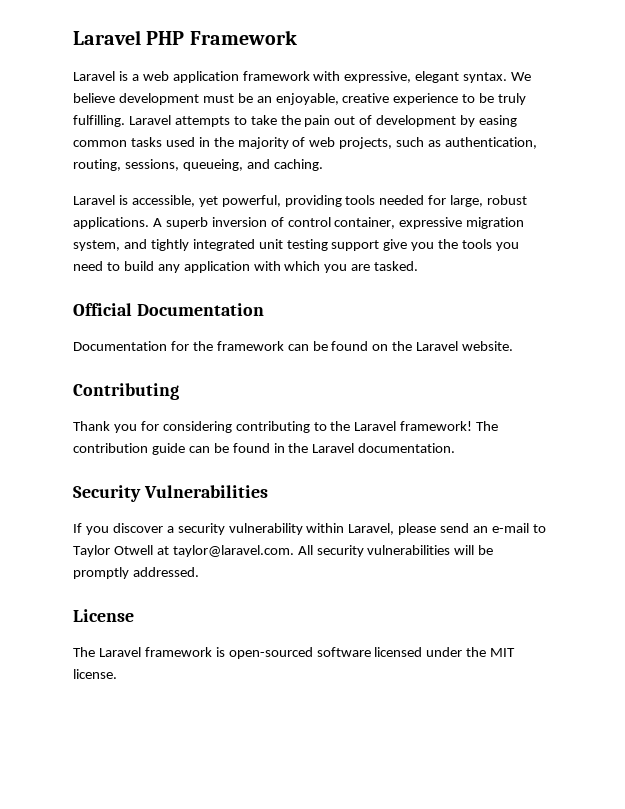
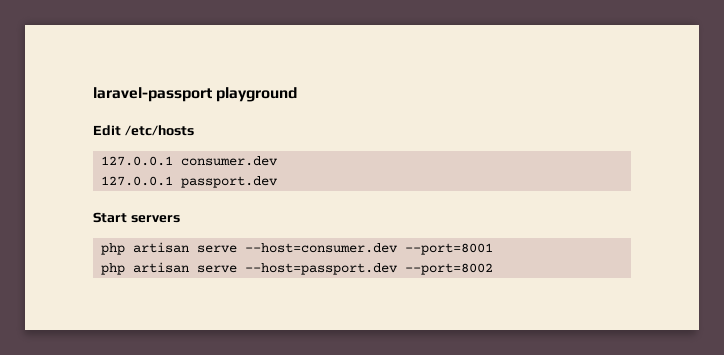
[73,30,297,45] [73,71,532,83] [73,93,527,105] [73,115,518,127] [73,137,538,149] [73,159,323,171] [73,195,528,207] [73,217,525,229] [73,239,520,251] [73,261,419,273] [73,303,264,316] [73,341,514,351] [73,383,179,400] [73,421,499,433] [73,443,456,455] [73,485,268,502] [73,523,546,535] [73,545,494,557] [73,567,199,579] [73,609,134,622] [73,647,516,659] [73,669,117,679] Laravel PHP Framework // Laravel is a web application framework with expressive, elegant syntax. We believe development must be an enjoyable, creative experience to be truly fulfilling. Laravel attempts to take the pain out of development by easing common tasks used in the majority of web projects, such as authentication, routing, sessions, queueing, and caching. // Laravel is accessible, yet powerful, providing tools needed for large, robust applications. A superb inversion of control container, expressive migration system, and tightly integrated unit testing support give you the tools you need to build any application with which you are tasked. // Official Documentation // Documentation for the framework can be found on the Laravel website. // Contributing // Thank you for considering contributing to the Laravel framework! The contribution guide can be found in the Laravel documentation. // Security Vulnerabilities // If you discover a security vulnerability within Laravel, please send an e-mail to Taylor Otwell at taylor@laravel.com. All security vulnerabilities will be promptly addressed. // License // The Laravel framework is open-sourced software licensed under the MIT license. -> [93,87,298,102] [93,125,194,136] [100,156,278,166] [100,176,278,188] [93,212,180,223] [100,242,493,255] [100,262,493,275] laravel-passport playground // Edit /etc/hosts // 127.0.0.1 consumer.dev // 127.0.0.1 passport.dev // Start servers // php artisan serve --host=consumer.dev --port=8001 // php artisan serve --host=passport.dev --port=8002

